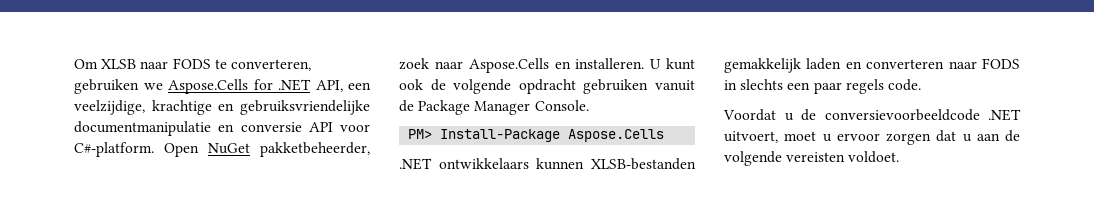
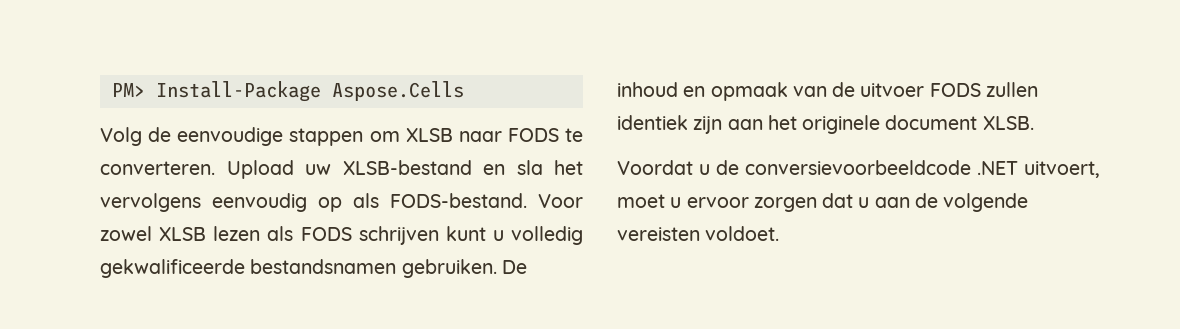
[74,58,311,71] [74,79,371,94] [74,100,370,115] [74,121,370,136] [74,142,370,157] [399,58,695,73] [399,79,695,94] [399,100,589,115] [408,129,665,142] [399,158,696,170] [724,58,1020,73] [724,79,921,94] Om XLSB naar FODS te converteren, gebruiken we Aspose.Cells for .NET API, een veelzijdige, krachtige en gebruiksvriendelijke documentmanipulatie en conversie API voor C#-platform. Open NuGet pakketbeheerder, zoek naar Aspose.Cells en installeren. U kunt ook de volgende opdracht gebruiken vanuit de Package Manager Console. // PM> Install-Package Aspose.Cells // .NET ontwikkelaars kunnen XLSB-bestanden gemakkelijk laden en converteren naar FODS in slechts een paar regels code. -> [111,81,464,102] [100,127,583,146] [100,160,583,179] [100,193,583,212] [100,226,583,245] [100,259,527,278] [617,82,1038,101] [617,115,1034,134] PM> Install-Package Aspose.Cells // Volg de eenvoudige stappen om XLSB naar FODS te converteren. Upload uw XLSB-bestand en sla het vervolgens eenvoudig op als FODS-bestand. Voor zowel XLSB lezen als FODS schrijven kunt u volledig gekwalificeerde bestandsnamen gebruiken. De inhoud en opmaak van de uitvoer FODS zullen identiek zijn aan het originele document XLSB.

